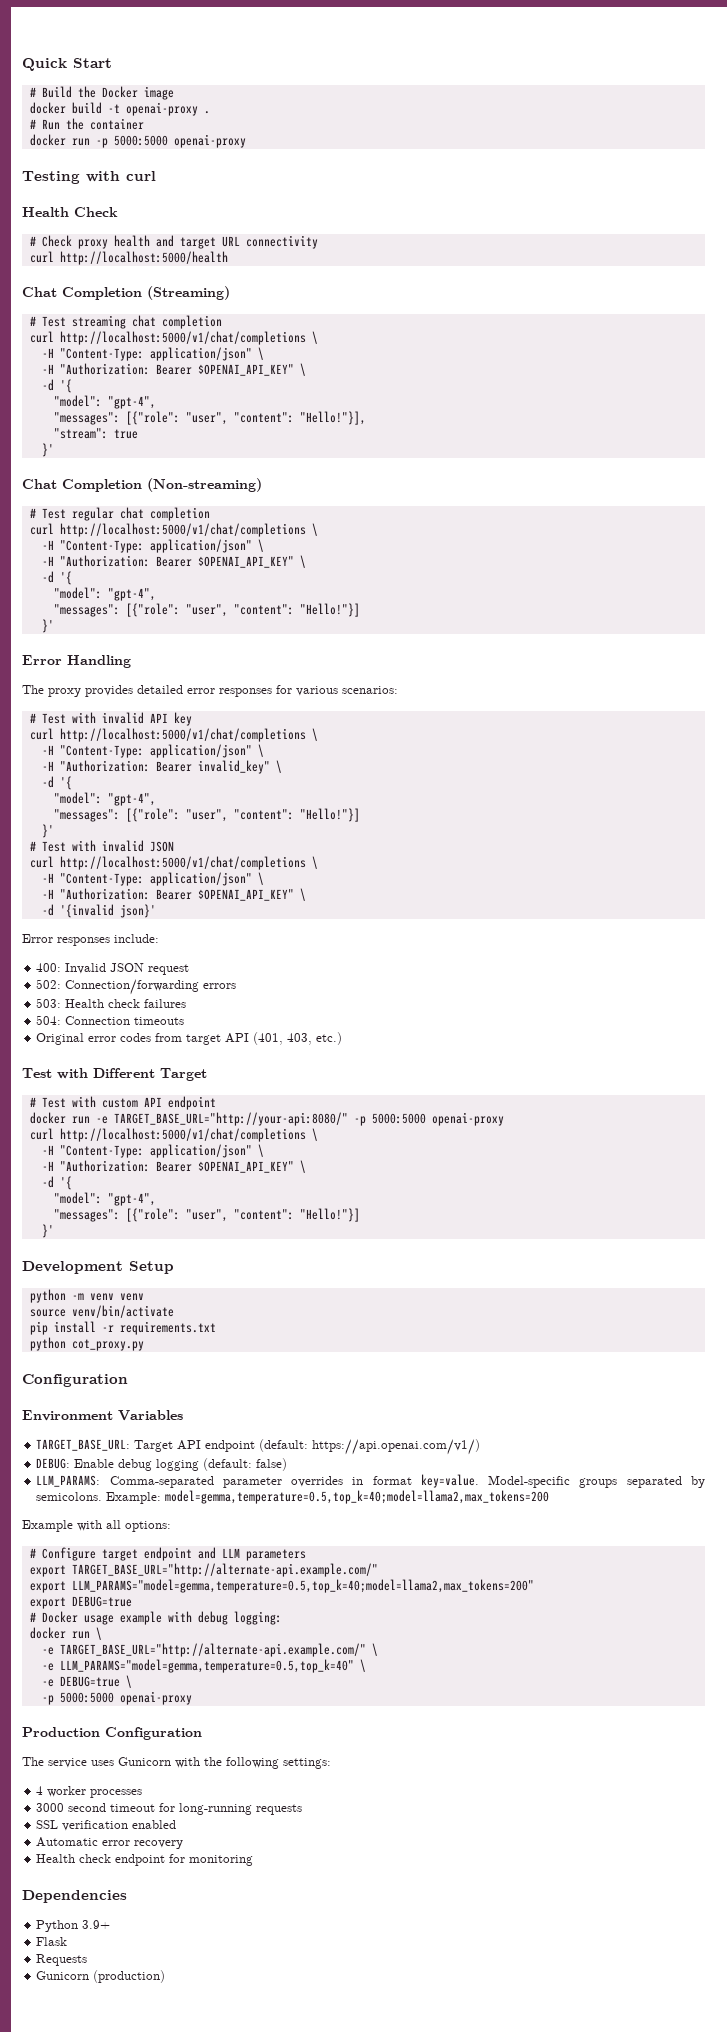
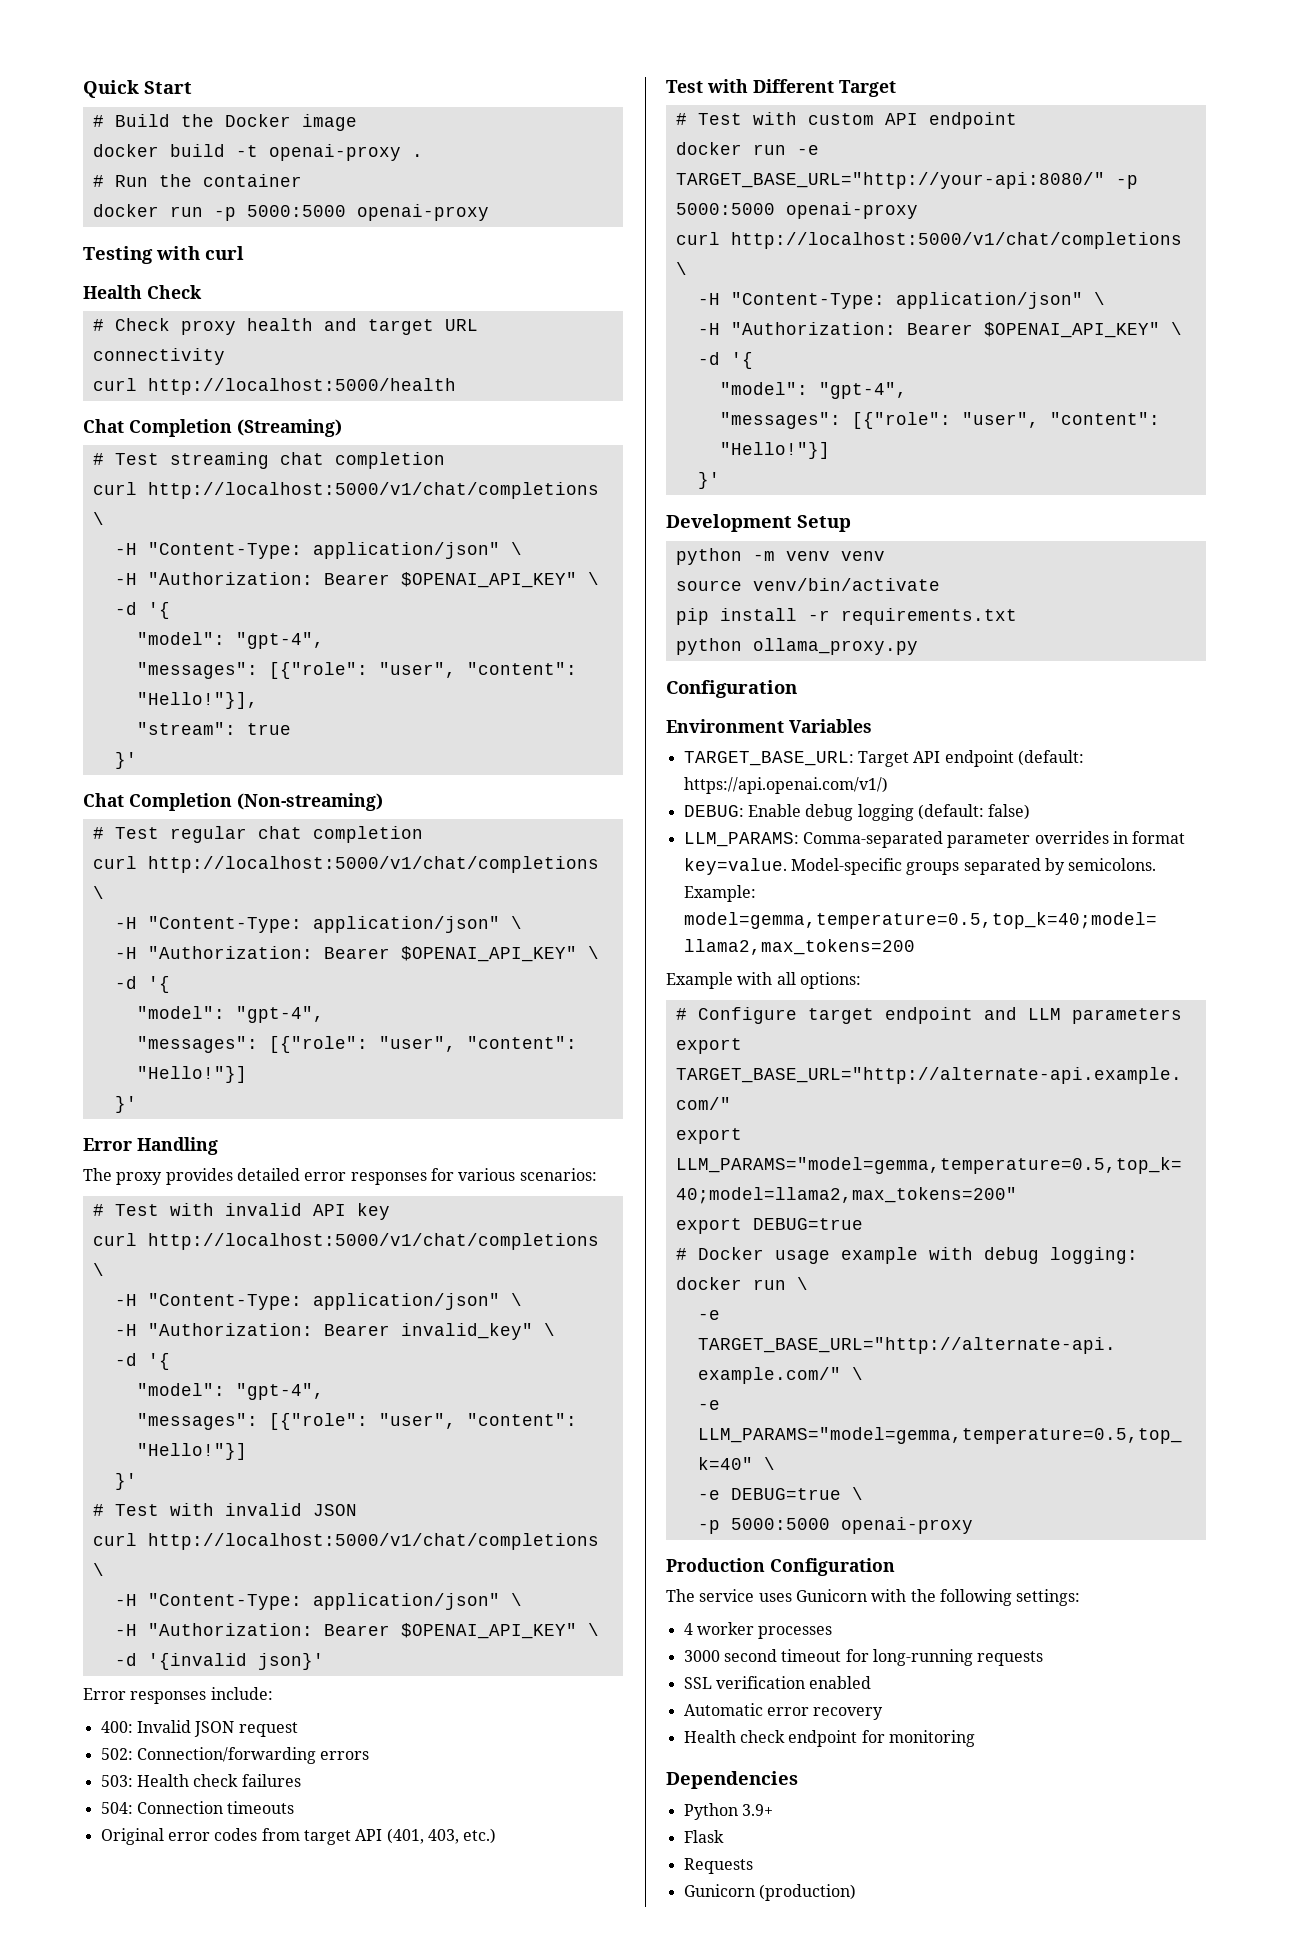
[71,1339,144,1351] cot_proxy.py -> [752,638,918,655] ollama_proxy.py

